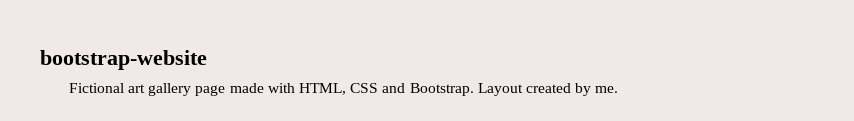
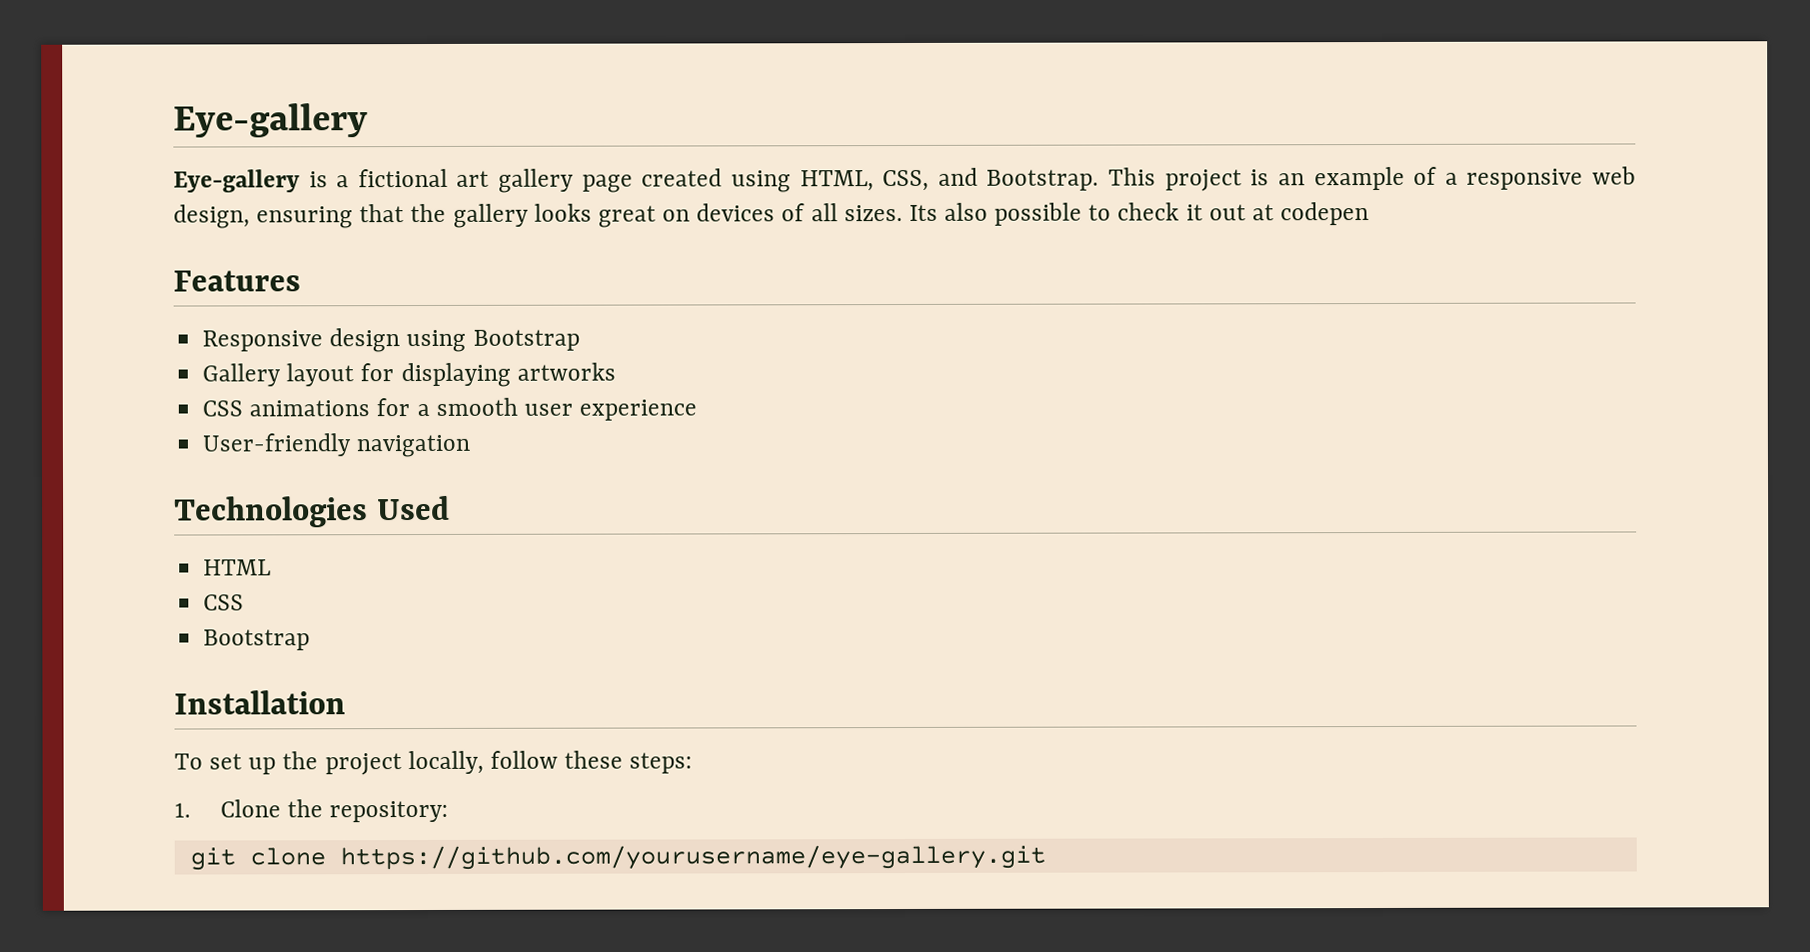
[40,50,207,70] [68,83,619,96] bootstrap-website // Fictional art gallery page made with HTML, CSS and Bootstrap. Layout created by me. -> [173,103,368,138] [173,166,1637,193] [173,202,1370,229] [173,270,301,292] [202,328,580,353] [202,362,616,388] [202,397,698,421] [202,433,471,458] [174,495,450,528] [203,559,272,576] [203,594,245,611] [203,629,311,651] [174,690,346,715] [174,750,693,776] [174,799,449,823] [189,844,1046,871] Eye-gallery // Eye-gallery is a fictional art gallery page created using HTML, CSS, and Bootstrap. This project is an example of a responsive web design, ensuring that the gallery looks great on devices of all sizes. Its also possible to check it out at codepen // Features // Responsive design using Bootstrap // Gallery layout for displaying artworks // CSS animations for a smooth user experience // User-friendly navigation // Technologies Used // HTML // CSS // Bootstrap // Installation // To set up the project locally, follow these steps: // 1. Clone the repository: // git clone https://github.com/yourusername/eye-gallery.git

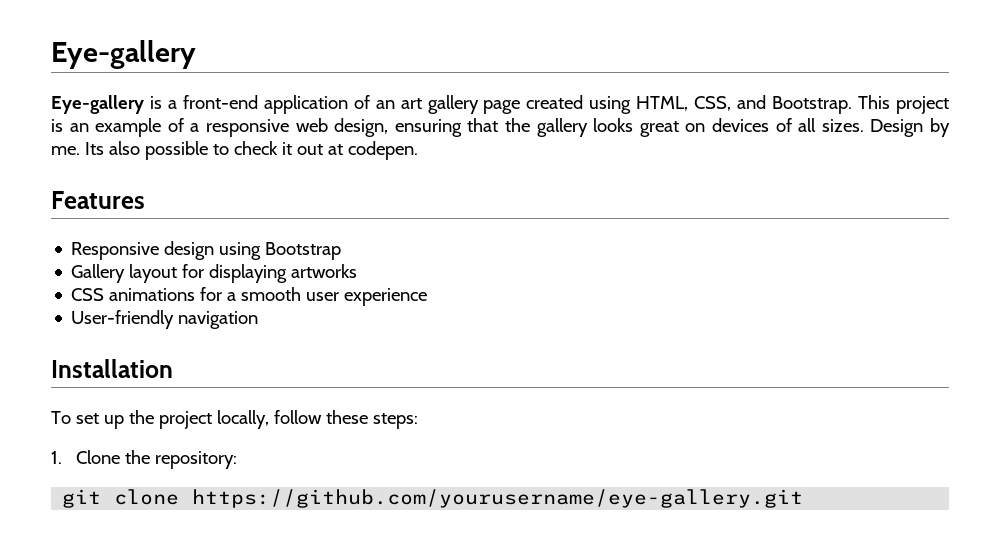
[357,168,448,188] fictional -> [182,95,395,114] front-end application of an
(903, 213) none -> [870,118,951,137] [51,146,80,155] Design by me.
[1280,202,1370,226] codepen -> [347,141,418,160] codepen.
[174,495,450,528] [203,559,272,576] [203,594,245,611] [203,629,311,651] // Technologies Used // HTML // CSS // Bootstrap -> (259, 320) none

